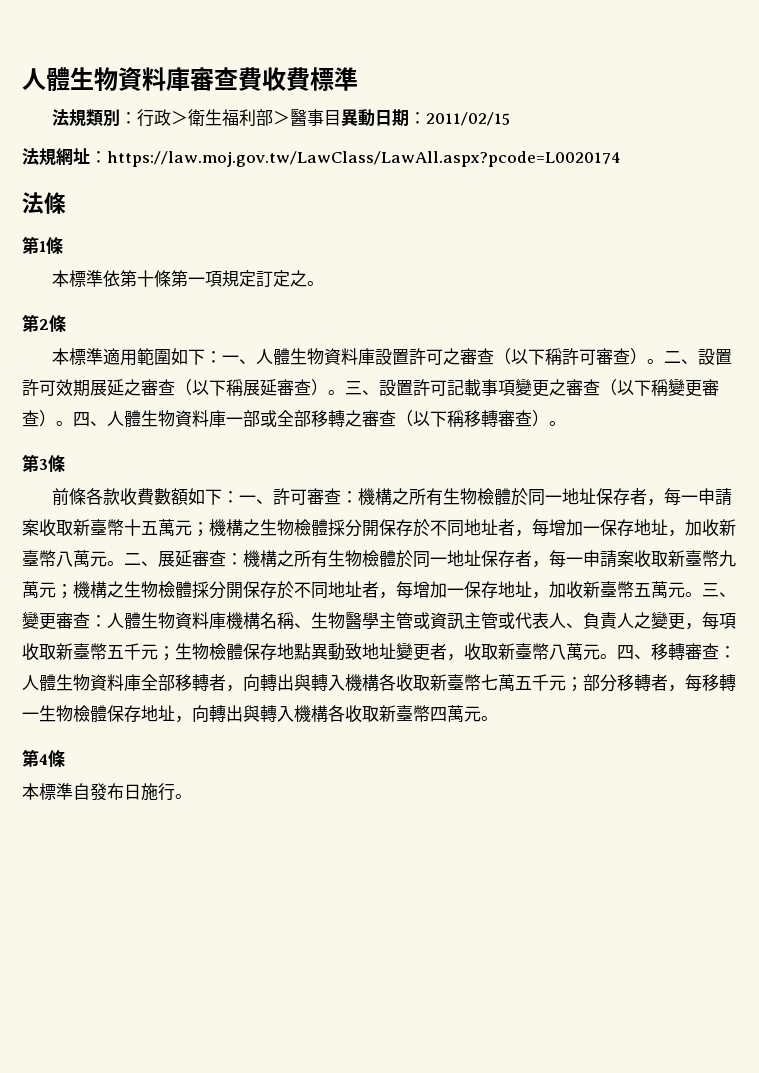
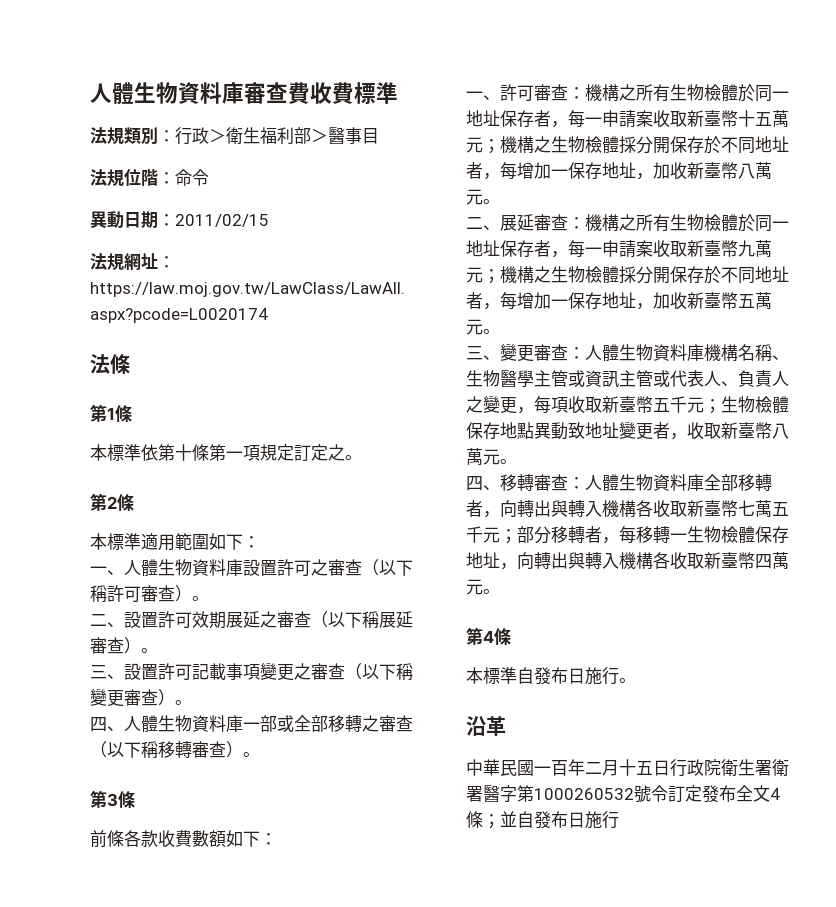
(342, 118) none -> [90,169,209,187] // 法規位階：命令 //
(223, 357) none -> (260, 542) //
(665, 361) none -> (209, 598) //
(345, 392) none -> (158, 650) //
(73, 423) none -> (192, 702) //
(240, 497) none -> (277, 839) //
(124, 563) none -> (500, 201) //
(702, 594) none -> (500, 331) //
(617, 656) none -> (517, 461) //
(192, 796) none -> [466,716,506,736] [466,759,789,777] [466,785,780,803] [466,811,619,829] // 沿革 // 中華民國一百年二月十五日行政院衛生署衛署醫字第1000260532號令訂定發布全文4條；並自發布日施行

